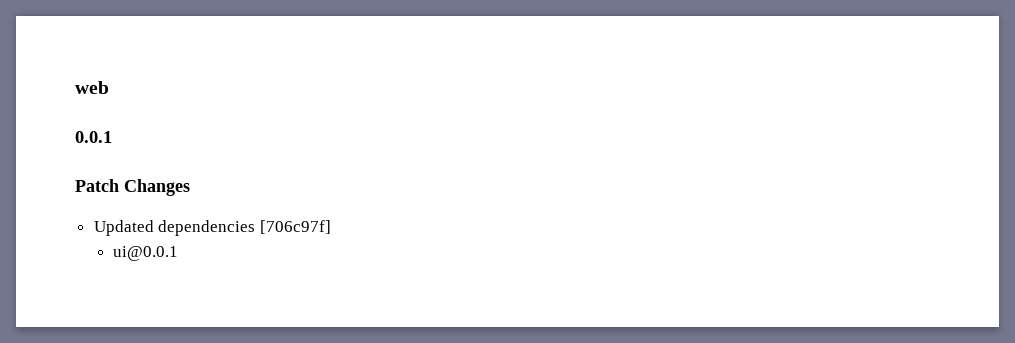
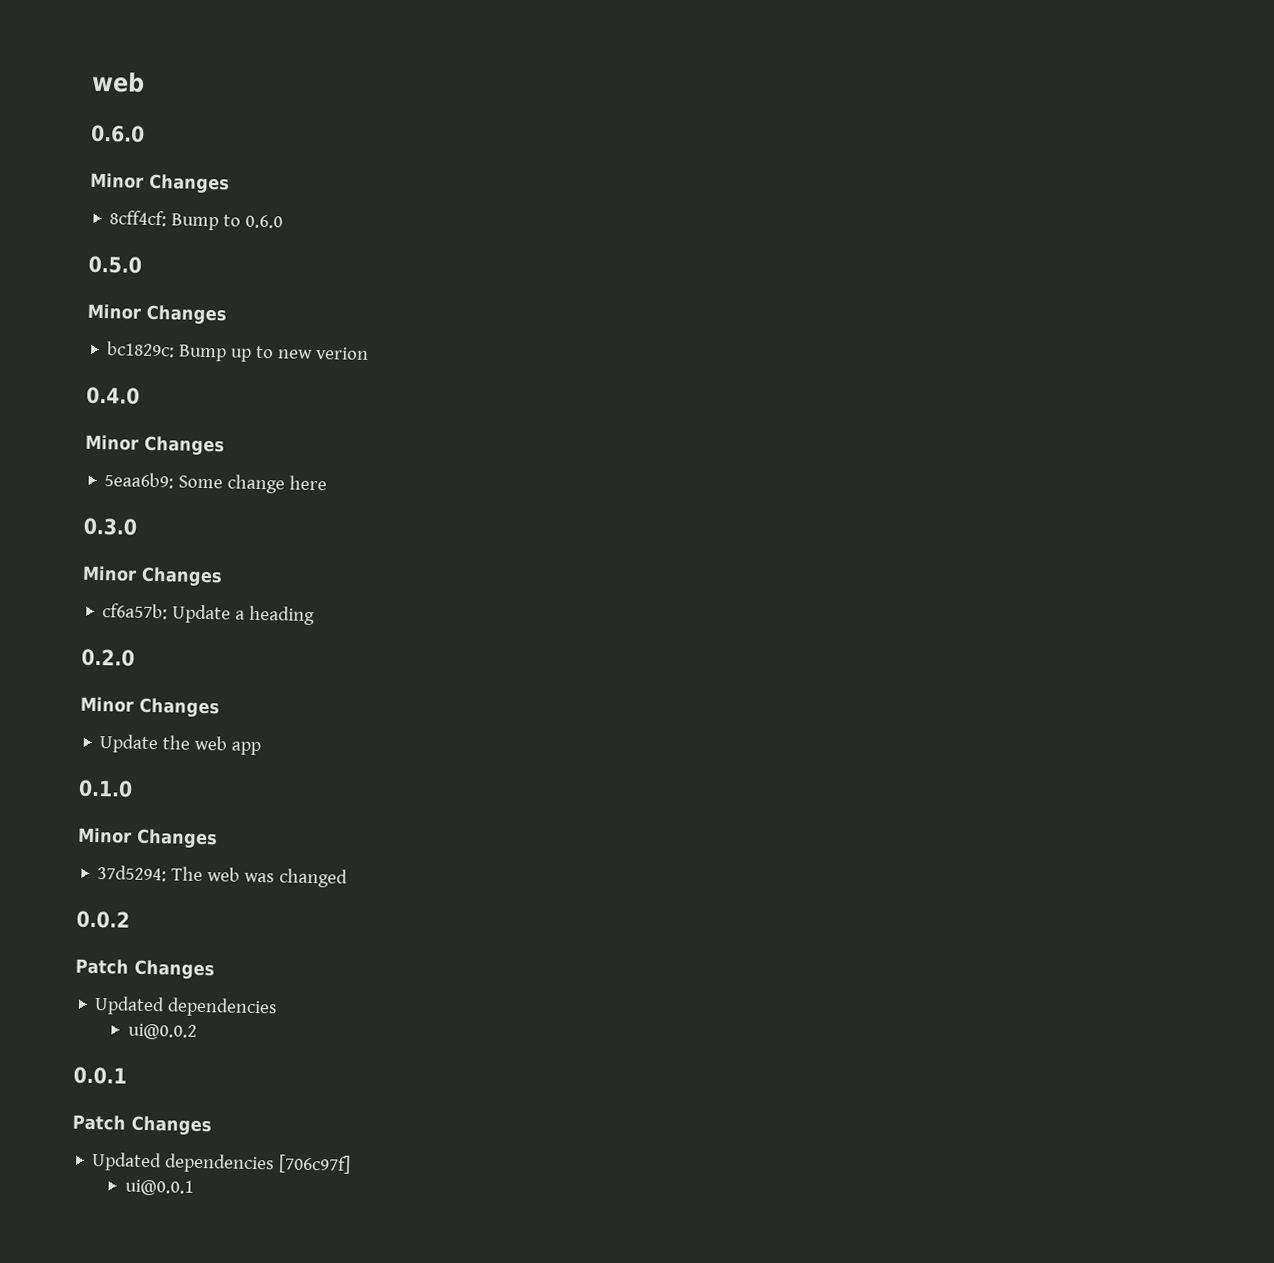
[75,81,109,94] web -> [91,71,145,93] [90,124,145,143] [90,172,230,194] [109,210,284,231] [88,255,142,274] [87,303,227,325] [107,341,370,362] [86,386,140,405] [85,434,225,456] [104,472,328,494] [83,517,138,536] [82,565,223,587] [102,603,316,626] [81,648,135,667] [80,696,220,718] [99,734,262,756] [78,779,133,798] [77,827,218,849] [97,865,349,888] [76,910,130,929] [75,958,215,980] [94,996,279,1018] [127,1023,197,1040] web // 0.6.0 // Minor Changes // 8cff4cf: Bump to 0.6.0 // 0.5.0 // Minor Changes // bc1829c: Bump up to new verion // 0.4.0 // Minor Changes // 5eaa6b9: Some change here // 0.3.0 // Minor Changes // cf6a57b: Update a heading // 0.2.0 // Minor Changes // Update the web app // 0.1.0 // Minor Changes // 37d5294: The web was changed // 0.0.2 // Patch Changes // Updated dependencies // ui@0.0.2

